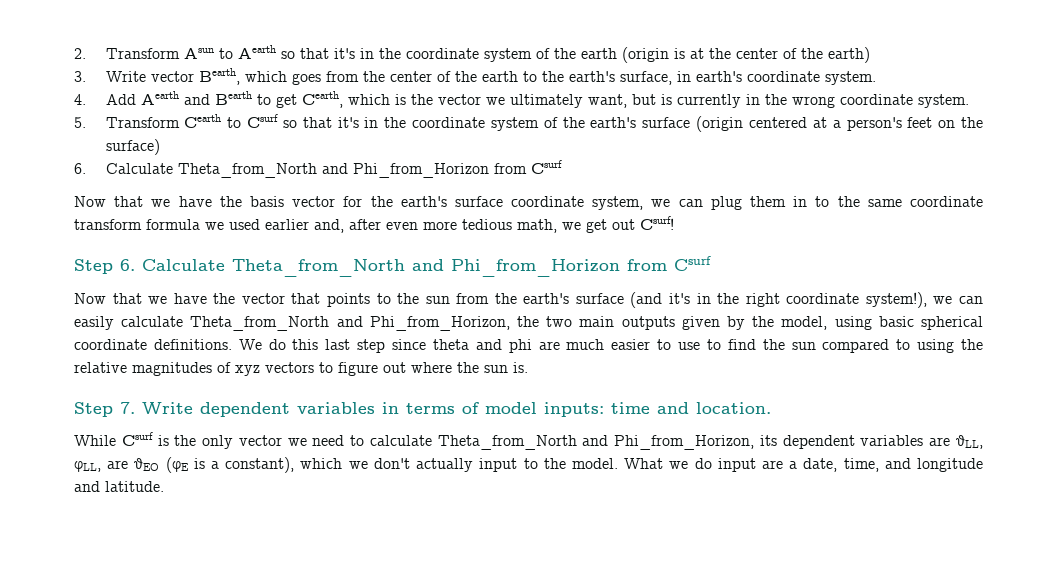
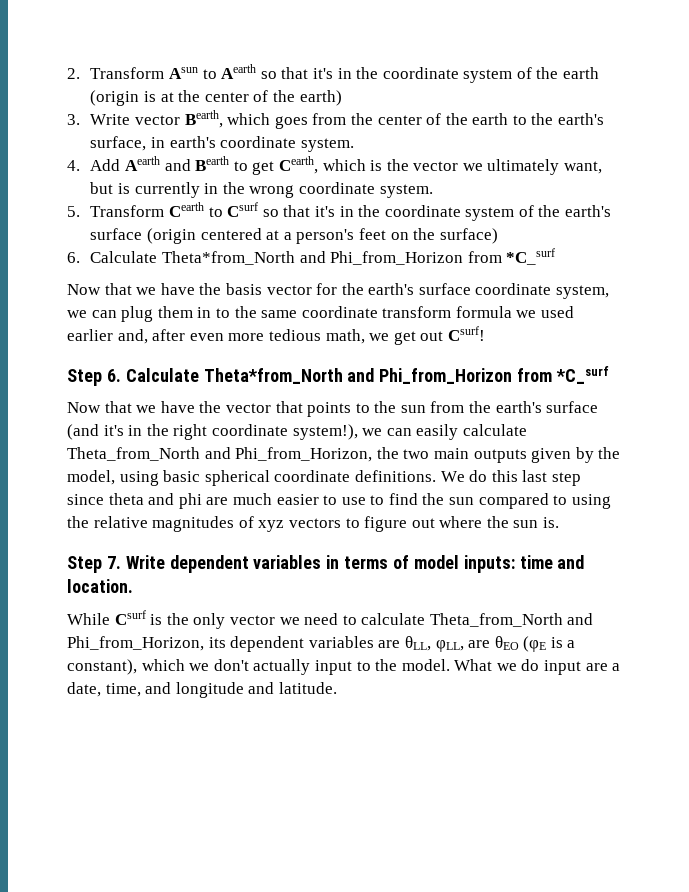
[177,160,562,178] Theta_from_North and Phi_from_Horizon from Csurf -> [161,248,556,265] Theta*from_North and Phi_from_Horizon from *C_surf
[232,256,711,277] Theta_from_North and Phi_from_Horizon from Csurf -> [203,366,610,384] Theta*from_North and Phi_from_Horizon from *C_surf

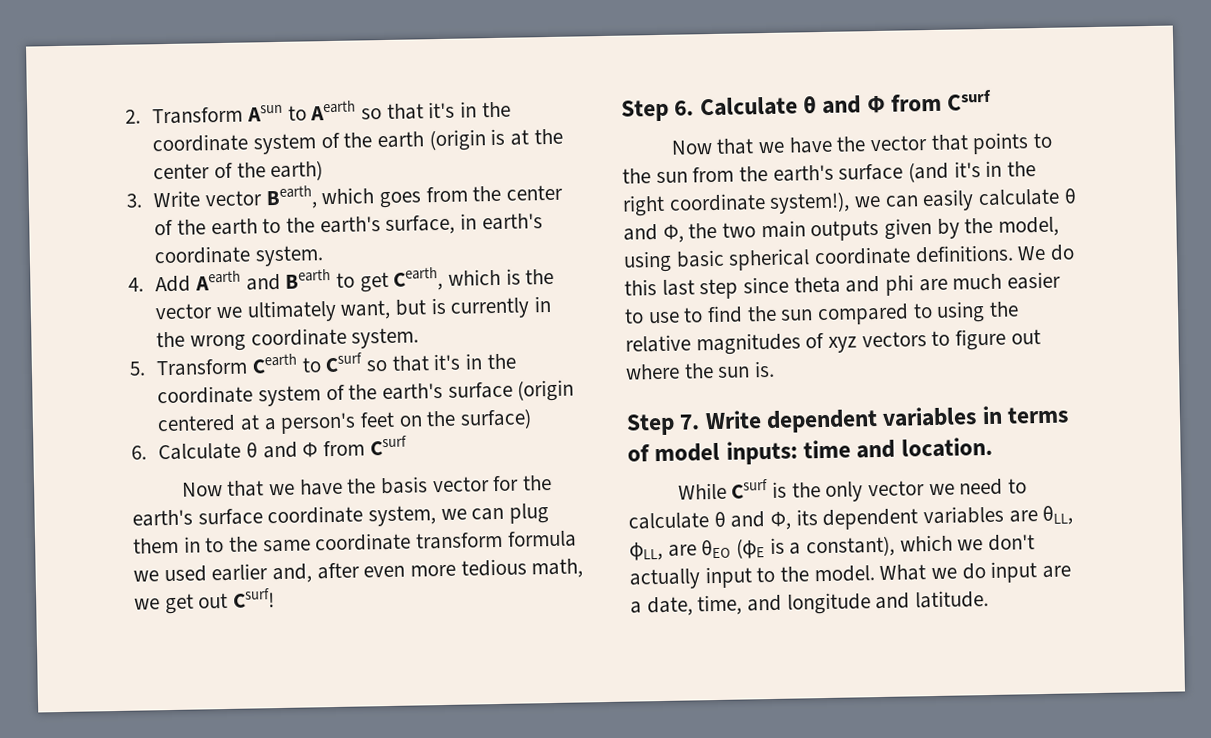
[161,248,556,265] Theta*from_North and Phi_from_Horizon from *C_surf -> [245,435,407,459] θ and Φ from Csurf
[203,366,610,384] Theta*from_North and Phi_from_Horizon from *C_surf -> [803,89,993,114] θ and Φ from Csurf
[67,447,373,462] Theta_from_North and Phi_from_Horizon, -> [1063,188,1077,204] [623,224,684,243] θ and Φ,
[429,613,594,627] [67,636,204,651] Theta_from_North and Phi_from_Horizon, -> [713,511,792,530] θ and Φ,

